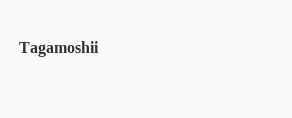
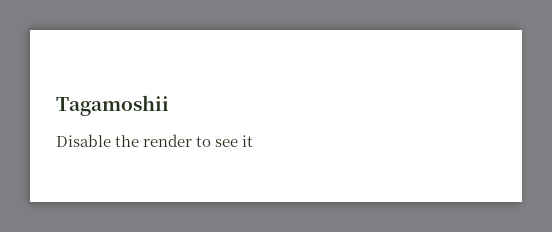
(99, 49) none -> [56,134,254,147] // Disable the render to see it

